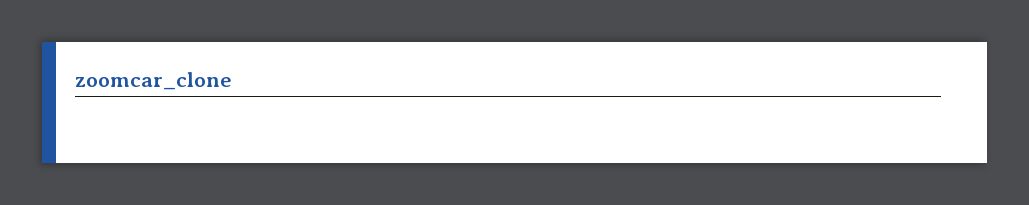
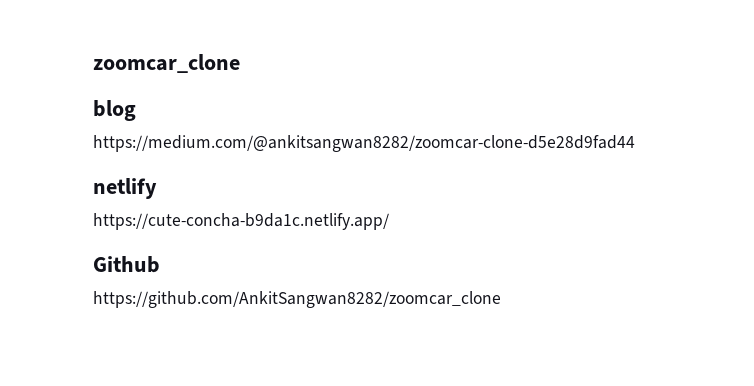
(232, 81) none -> [93,100,136,121] [93,135,635,152] [93,178,157,199] [93,213,389,230] [93,256,160,273] [93,291,501,308] // blog // https://medium.com/@ankitsangwan8282/zoomcar-clone-d5e28d9fad44 // netlify // https://cute-concha-b9da1c.netlify.app/ // Github // https://github.com/AnkitSangwan8282/zoomcar_clone

